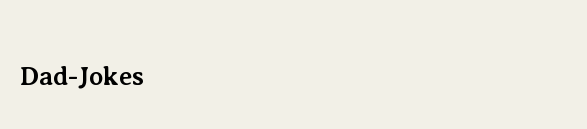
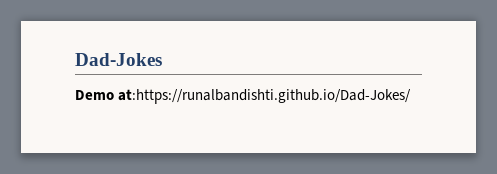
(144, 77) none -> [75,89,412,104] // Demo at:https://runalbandishti.github.io/Dad-Jokes/

